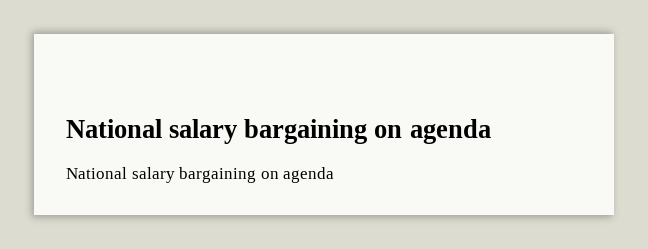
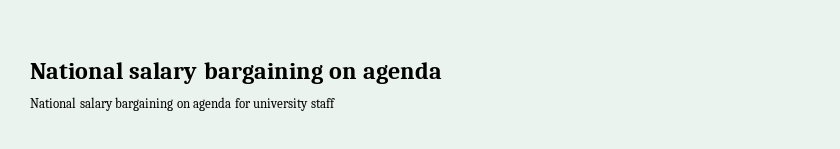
(335, 175) none -> [234,98,335,111] for university staff

